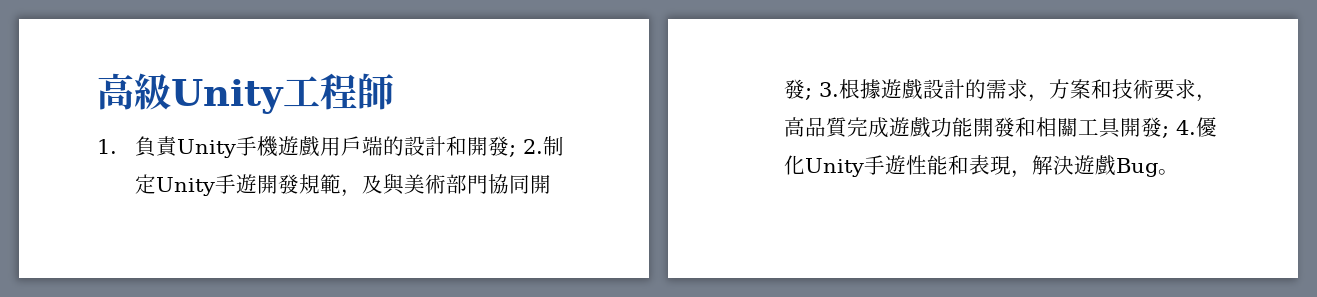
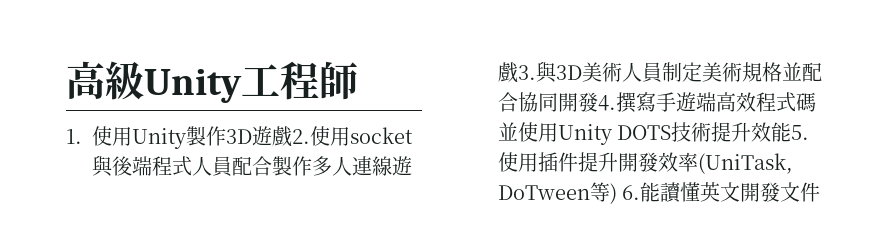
[135,136,565,158] [135,173,552,197] [784,79,1218,102] [784,117,1218,138] [784,155,1180,178] 負責Unity手機遊戲用戶端的設計和開發; 2.制定Unity手遊開發規範，及與美術部門協同開發; 3.根據遊戲設計的需求，方案和技術要求，高品質完成遊戲功能開發和相關工具開發; 4.優化Unity手遊性能和表現，解決遊戲Bug。 -> [92,126,413,149] [92,155,412,177] [498,61,822,83] [498,92,816,113] [498,122,810,145] [498,152,793,174] [498,182,821,204] 使用Unity製作3D遊戲2.使用socket與後端程式人員配合製作多人連線遊戲3.與3D美術人員制定美術規格並配合協同開發4.撰寫手遊端高效程式碼並使用Unity DOTS技術提升效能5.使用插件提升開發效率(UniTask, DoTween等) 6.能讀懂英文開發文件

